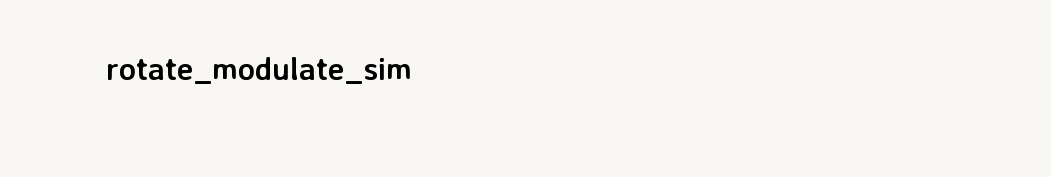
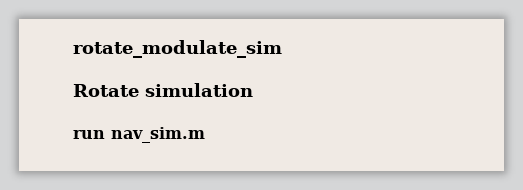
(412, 70) none -> [73,83,253,97] [73,127,205,143] // Rotate simulation // run nav_sim.m

